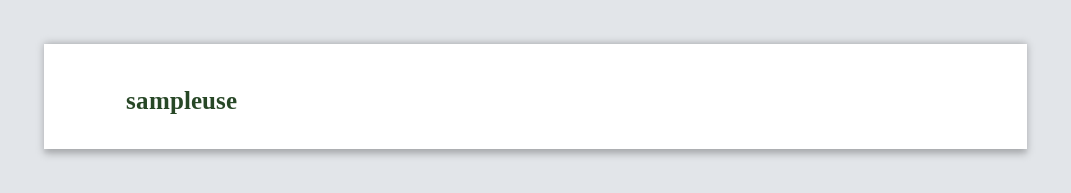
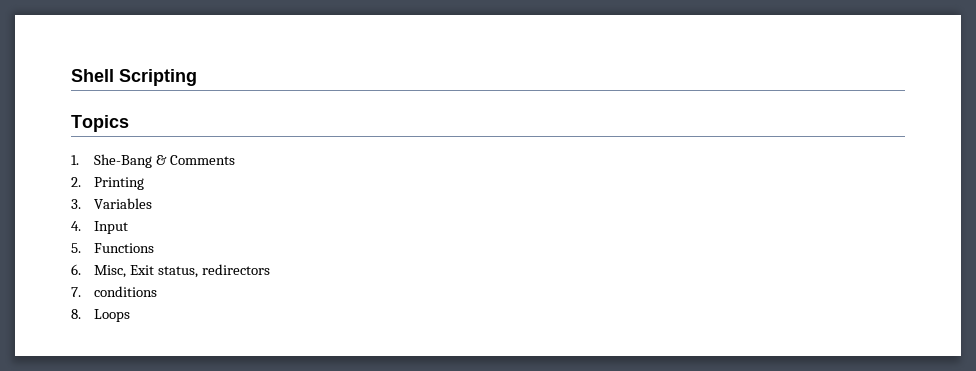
[126,91,237,114] sampleuse -> [71,69,197,86] [71,115,129,132] [71,154,235,168] [71,177,144,190] [71,198,152,209] [71,221,128,234] [71,243,154,253] [71,264,270,278] [71,286,157,297] [71,309,130,322] Shell Scripting // Topics // 1. She-Bang & Comments // 2. Printing // 3. Variables // 4. Input // 5. Functions // 6. Misc, Exit status, redirectors // 7. conditions // 8. Loops

